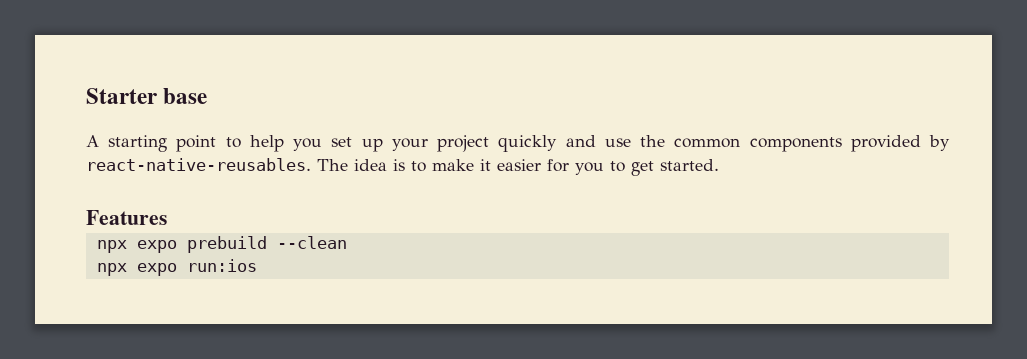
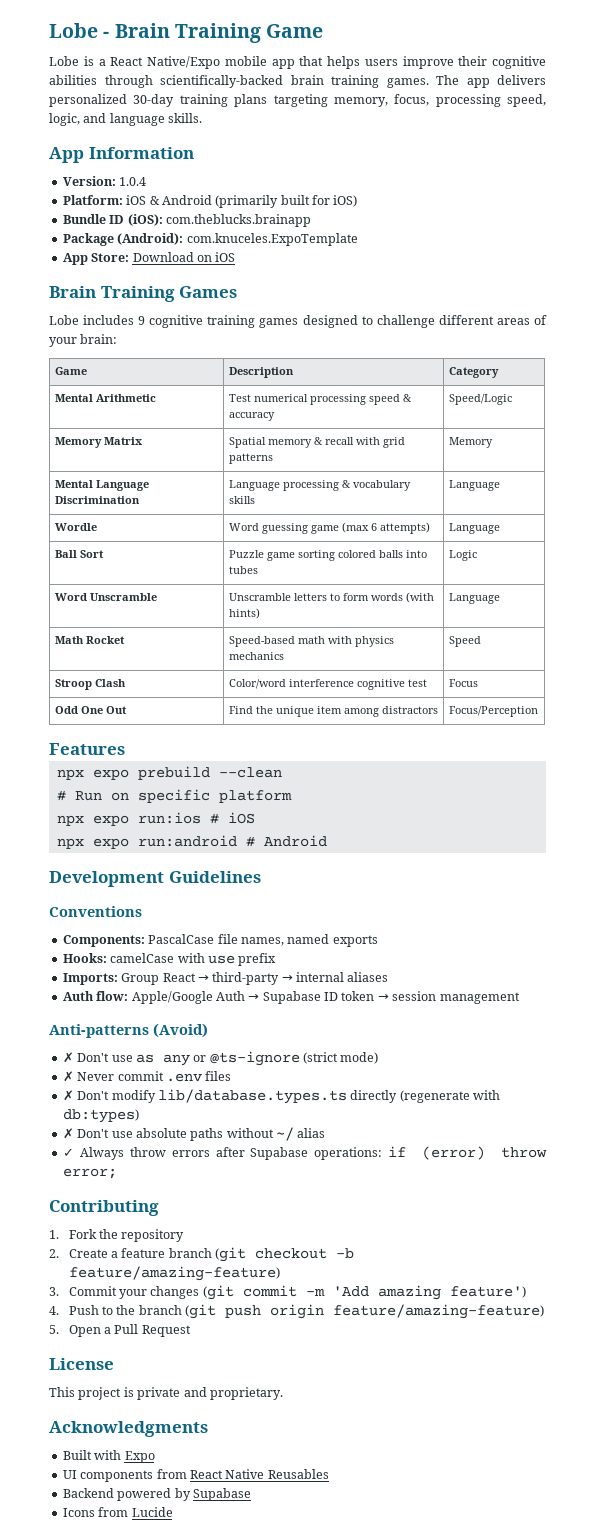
[86,88,208,104] [86,135,951,152] [86,158,719,176] Starter base // A starting point to help you set up your project quickly and use the common components provided by react-native-reusables. The idea is to make it easier for you to get started. -> [49,23,324,43] [49,56,546,69] [49,75,546,88] [49,94,546,107] [49,113,203,126] [49,147,194,163] [62,176,147,186] [62,195,358,208] [62,214,311,227] [62,233,358,246] [62,252,236,265] [49,286,238,302] [49,315,547,328] [49,334,118,347] [54,367,87,375] [228,367,294,378] [448,367,499,378] [54,394,156,402] [228,394,412,405] [228,412,275,421] [448,394,512,405] [54,437,143,448] [228,437,405,448] [228,453,273,464] [448,437,493,448] [54,480,149,491] [54,496,140,504] [228,480,411,491] [228,496,255,504] [448,480,500,491] [54,523,97,531] [228,522,430,534] [448,523,500,534] [54,550,104,558] [228,550,427,561] [228,566,258,574] [448,550,477,561] [54,593,157,601] [228,592,434,603] [228,608,260,619] [448,593,500,604] [54,636,125,644] [228,636,394,647] [228,652,284,660] [448,636,481,647] [54,679,126,690] [228,679,427,690] [448,679,478,687] [54,706,127,714] [228,706,438,717] [448,706,538,717] Lobe - Brain Training Game // Lobe is a React Native/Expo mobile app that helps users improve their cognitive abilities through scientifically-backed brain training games. The app delivers personalized 30-day training plans targeting memory, focus, processing speed, logic, and language skills. // App Information // Version: 1.0.4 // Platform: iOS & Android (primarily built for iOS) // Bundle ID (iOS): com.theblucks.brainapp // Package (Android): com.knuceles.ExpoTemplate // App Store: Download on iOS // Brain Training Games // Lobe includes 9 cognitive training games designed to challenge different areas of your brain: // Game | Description | Category // Mental Arithmetic | Test numerical processing speed & accuracy | Speed/Logic // Memory Matrix | Spatial memory & recall with grid patterns | Memory // Mental Language Discrimination | Language processing & vocabulary skills | Language // Wordle | Word guessing game (max 6 attempts) | Language // Ball Sort | Puzzle game sorting colored balls into tubes | Logic // Word Unscramble | Unscramble letters to form words (with hints) | Language // Math Rocket | Speed-based math with physics mechanics | Speed // Stroop Clash | Color/word interference cognitive test | Focus // Odd One Out | Find the unique item among distractors | Focus/Perception
[96,259,257,276] npx expo run:ios -> [56,789,292,803] [56,812,255,826] [56,835,327,849] [49,871,261,887] [49,906,142,917] [62,934,378,947] [62,953,277,966] [62,972,389,985] [62,991,520,1004] [49,1023,208,1038] [62,1051,379,1066] [62,1071,232,1082] [62,1089,500,1104] [62,1109,139,1123] [62,1127,326,1141] [62,1146,547,1160] [62,1168,117,1179] [49,1200,159,1216] [49,1229,185,1242] [49,1247,355,1262] [68,1266,280,1281] [49,1285,526,1300] [49,1304,545,1319] [49,1324,191,1337] [49,1358,114,1370] [49,1387,283,1400] [49,1421,208,1437] [62,1450,155,1463] [62,1469,329,1482] [62,1488,251,1501] [62,1507,173,1517] # Run on specific platform // npx expo run:ios # iOS // npx expo run:android # Android // Development Guidelines // Conventions // Components: PascalCase file names, named exports // Hooks: camelCase with use prefix // Imports: Group React → third-party → internal aliases // Auth flow: Apple/Google Auth → Supabase ID token → session management // Anti-patterns (Avoid) // ✗ Don't use as any or @ts-ignore (strict mode) // ✗ Never commit .env files // ✗ Don't modify lib/database.types.ts directly (regenerate with db:types) // ✗ Don't use absolute paths without ~/ alias // ✓ Always throw errors after Supabase operations: if (error) throw error; // Contributing // 1. Fork the repository // 2. Create a feature branch (git checkout -b feature/amazing-feature) // 3. Commit your changes (git commit -m 'Add amazing feature') // 4. Push to the branch (git push origin feature/amazing-feature) // 5. Open a Pull Request // License // This project is private and proprietary. // Acknowledgments // Built with Expo // UI components from React Native Reusables // Backend powered by Supabase // Icons from Lucide

